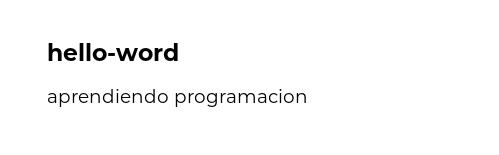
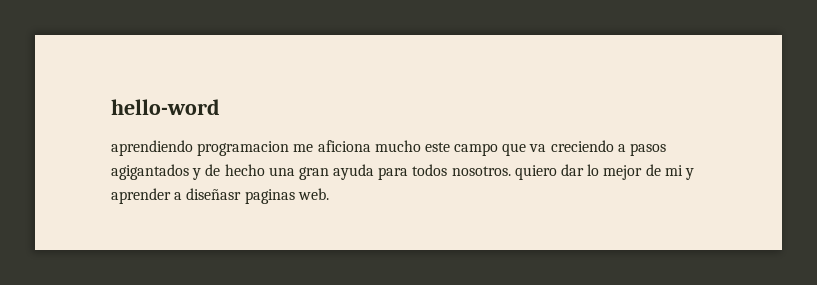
(308, 98) none -> [293,140,667,156] [111,164,694,180] [111,188,329,204] me aficiona mucho este campo que va creciendo a pasos agigantados y de hecho una gran ayuda para todos nosotros. quiero dar lo mejor de mi y aprender a diseñasr paginas web.

